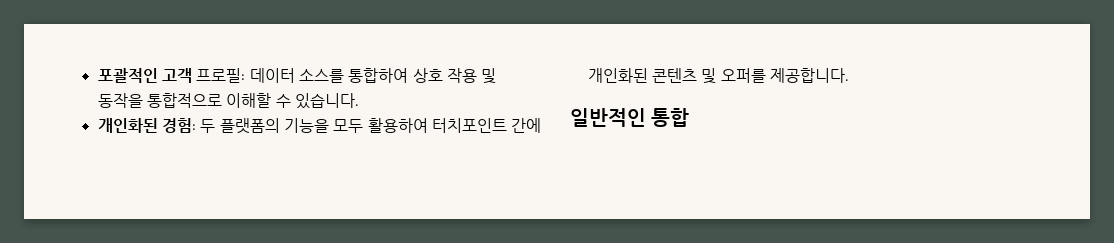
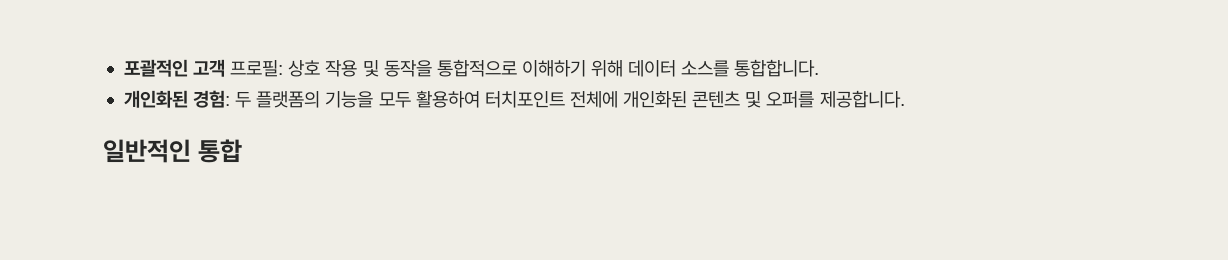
[249,68,409,83] 데이터 소스를 통합하여 -> (284, 68) none
[226,93,359,109] 이해할 수 있습니다. -> [521,59,820,77] 이해하기 위해 데이터 소스를 통합합니다.
[511,118,542,133] 간에 -> [569,91,618,108] 전체에

